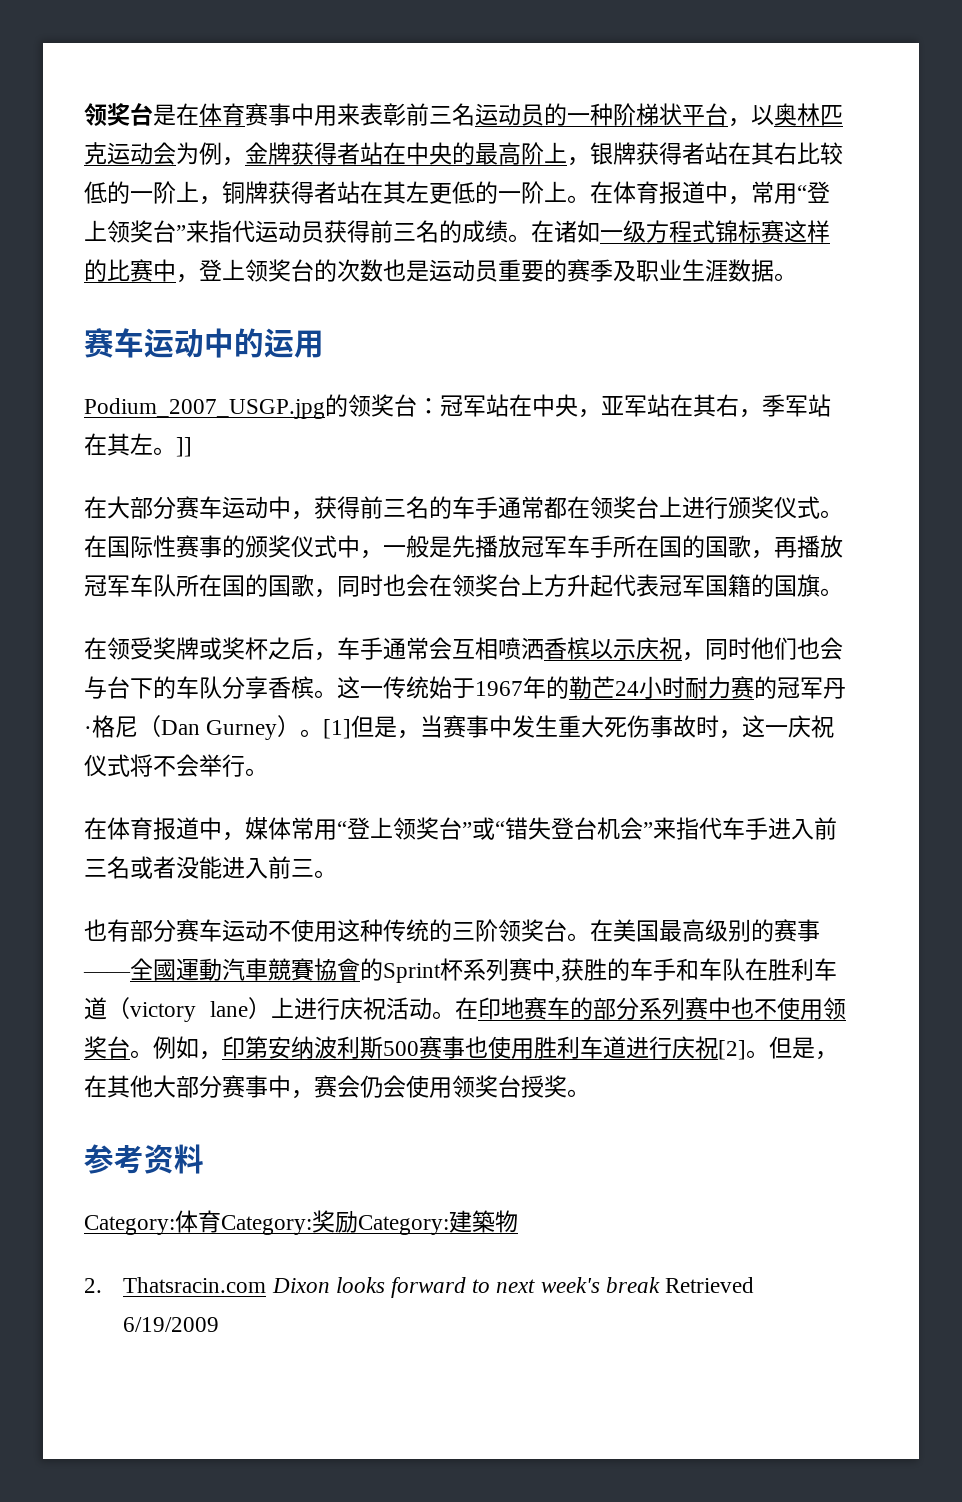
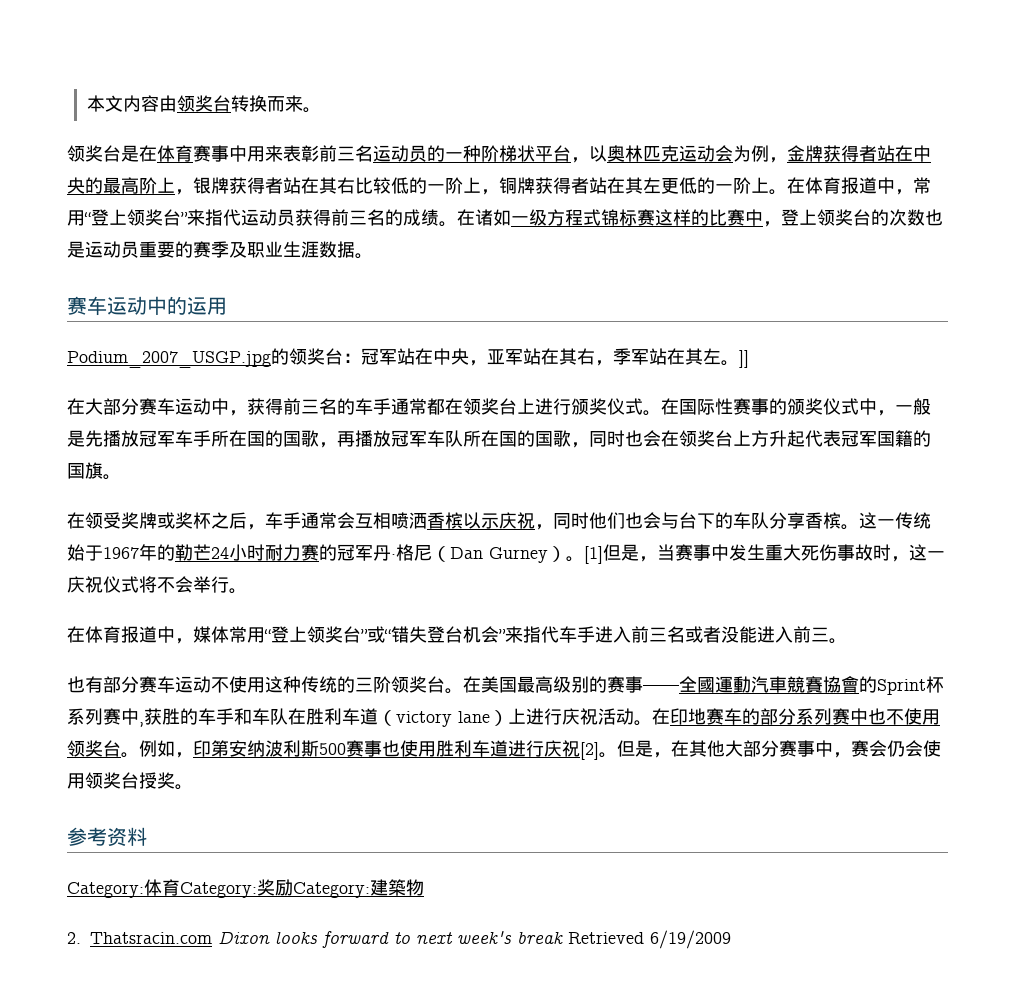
(84, 114) none -> [86,95,321,113] 本文内容由领奖台转换而来。 //

